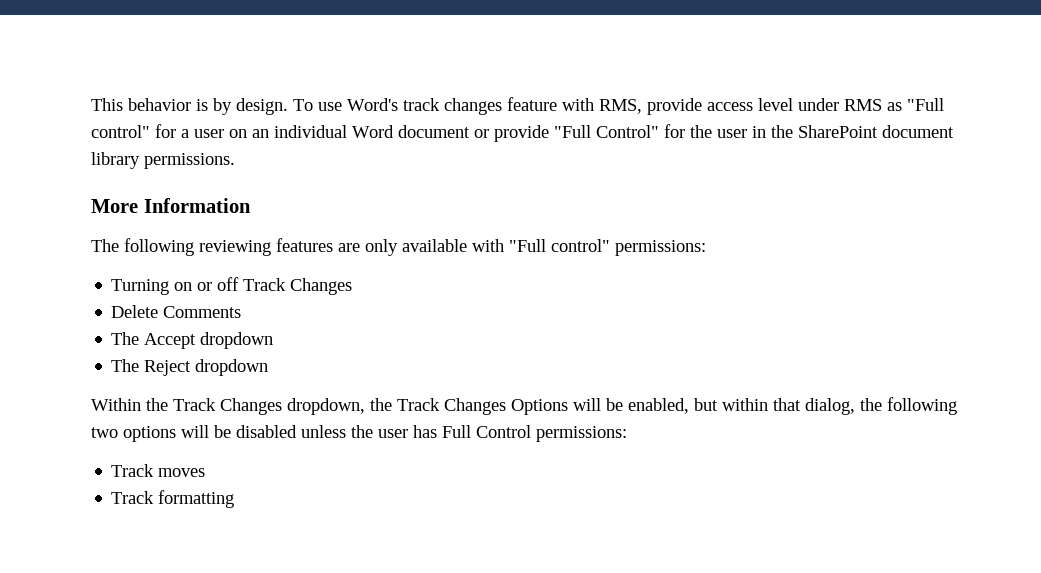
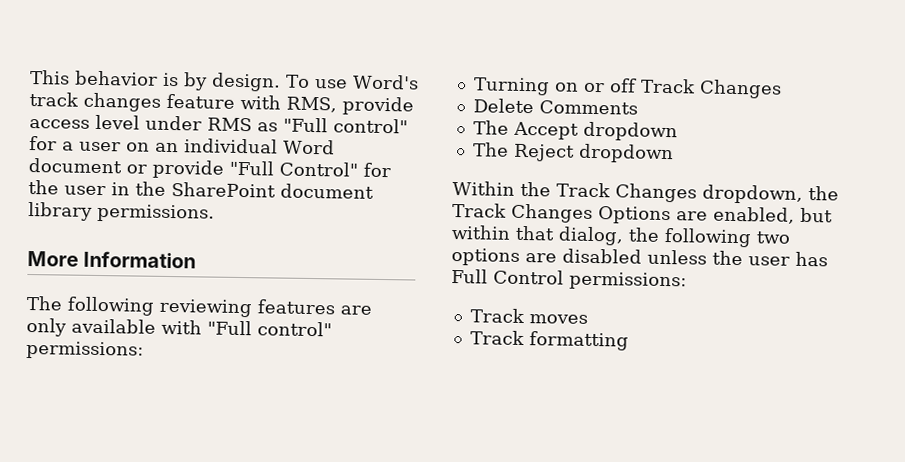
[573,398,623,411] will be -> [676,211,708,221] are
[181,425,231,438] will be -> [525,253,557,263] are

